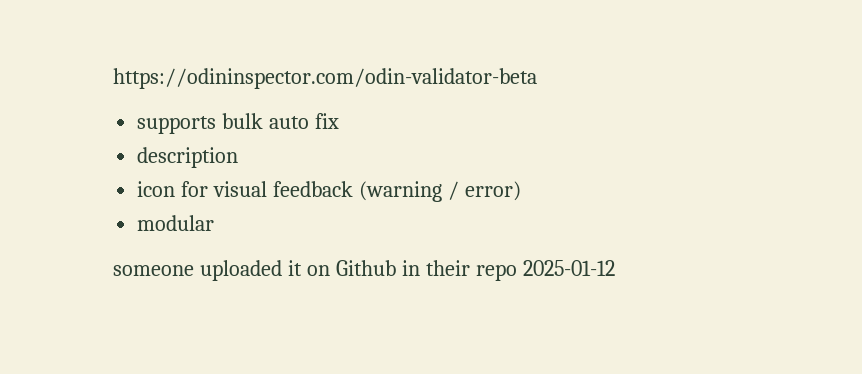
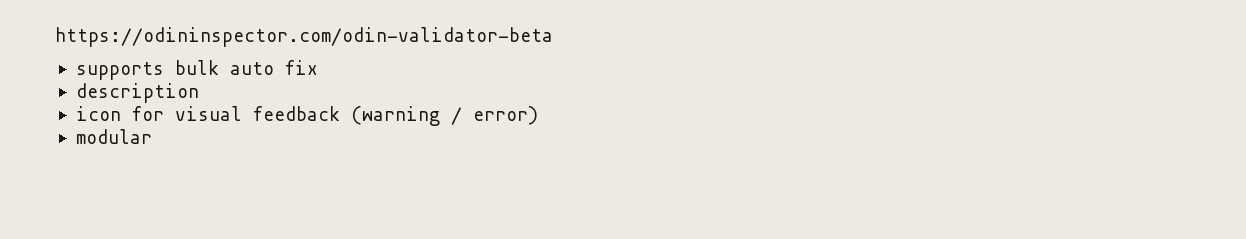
[113,260,615,281] // someone uploaded it on Github in their repo 2025-01-12 -> (152, 136) none

